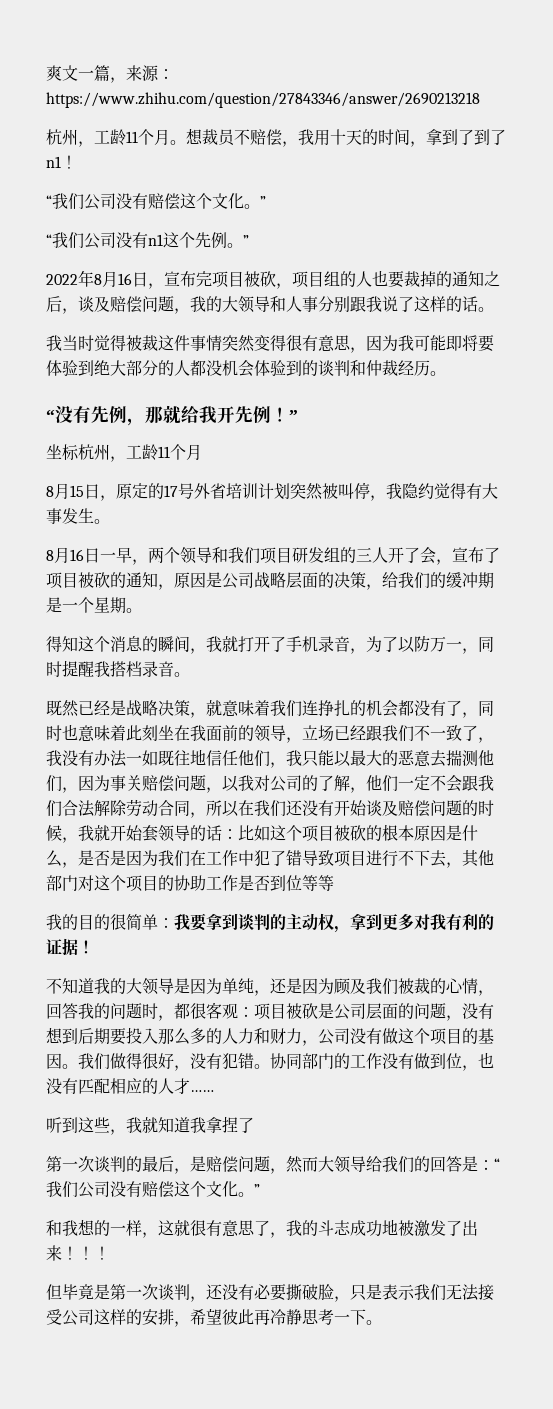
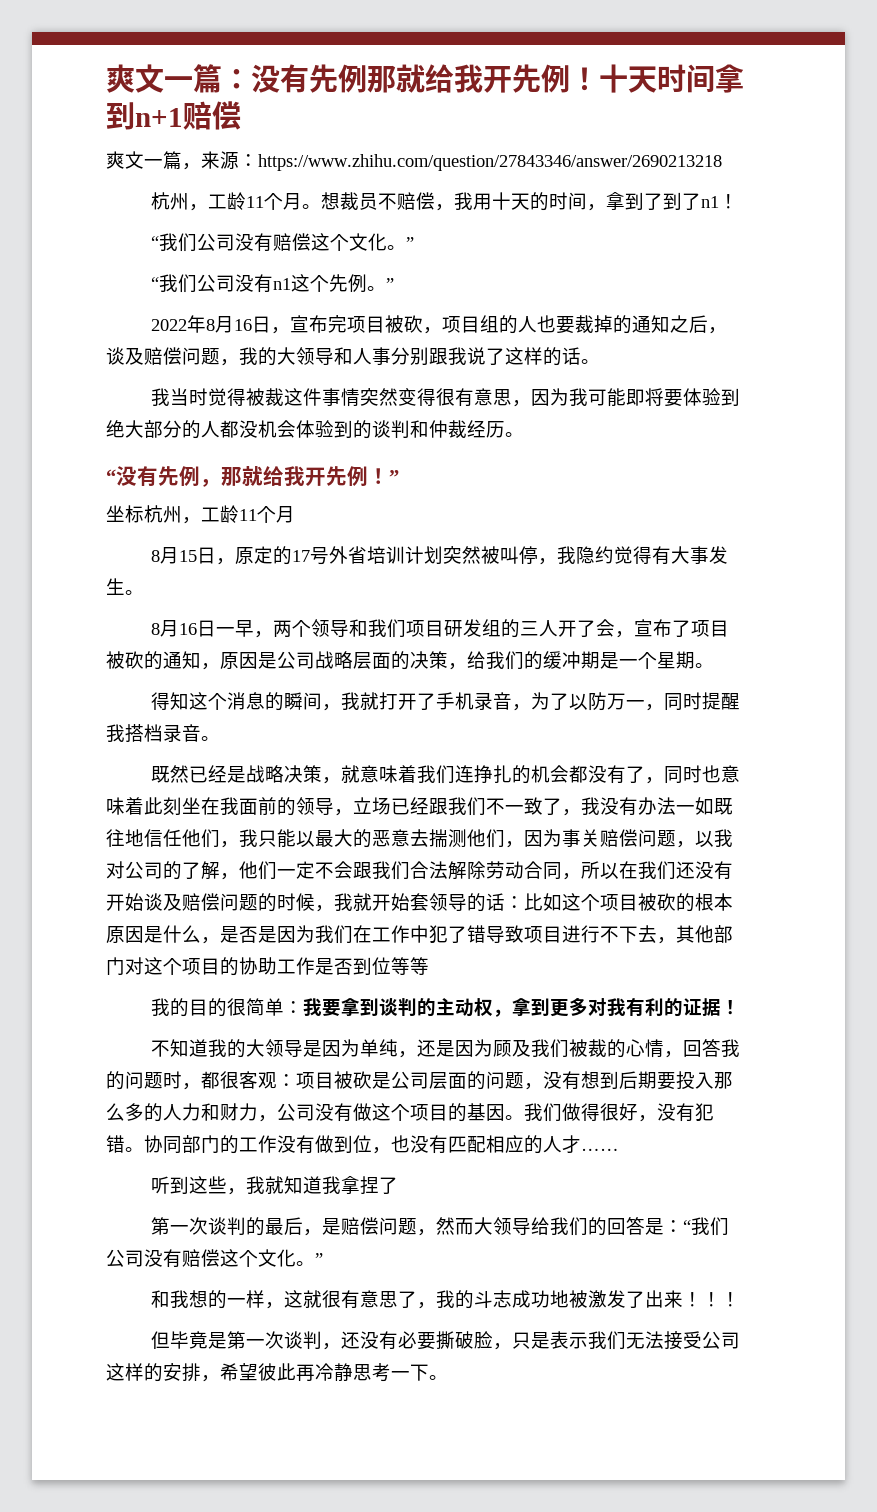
[46,65,110,81] 爽文一篇 -> [106,64,744,93] [106,101,241,130] [106,151,182,170] 爽文一篇：没有先例那就给我开先例！十天时间拿到n+1赔偿 // 爽文一篇

